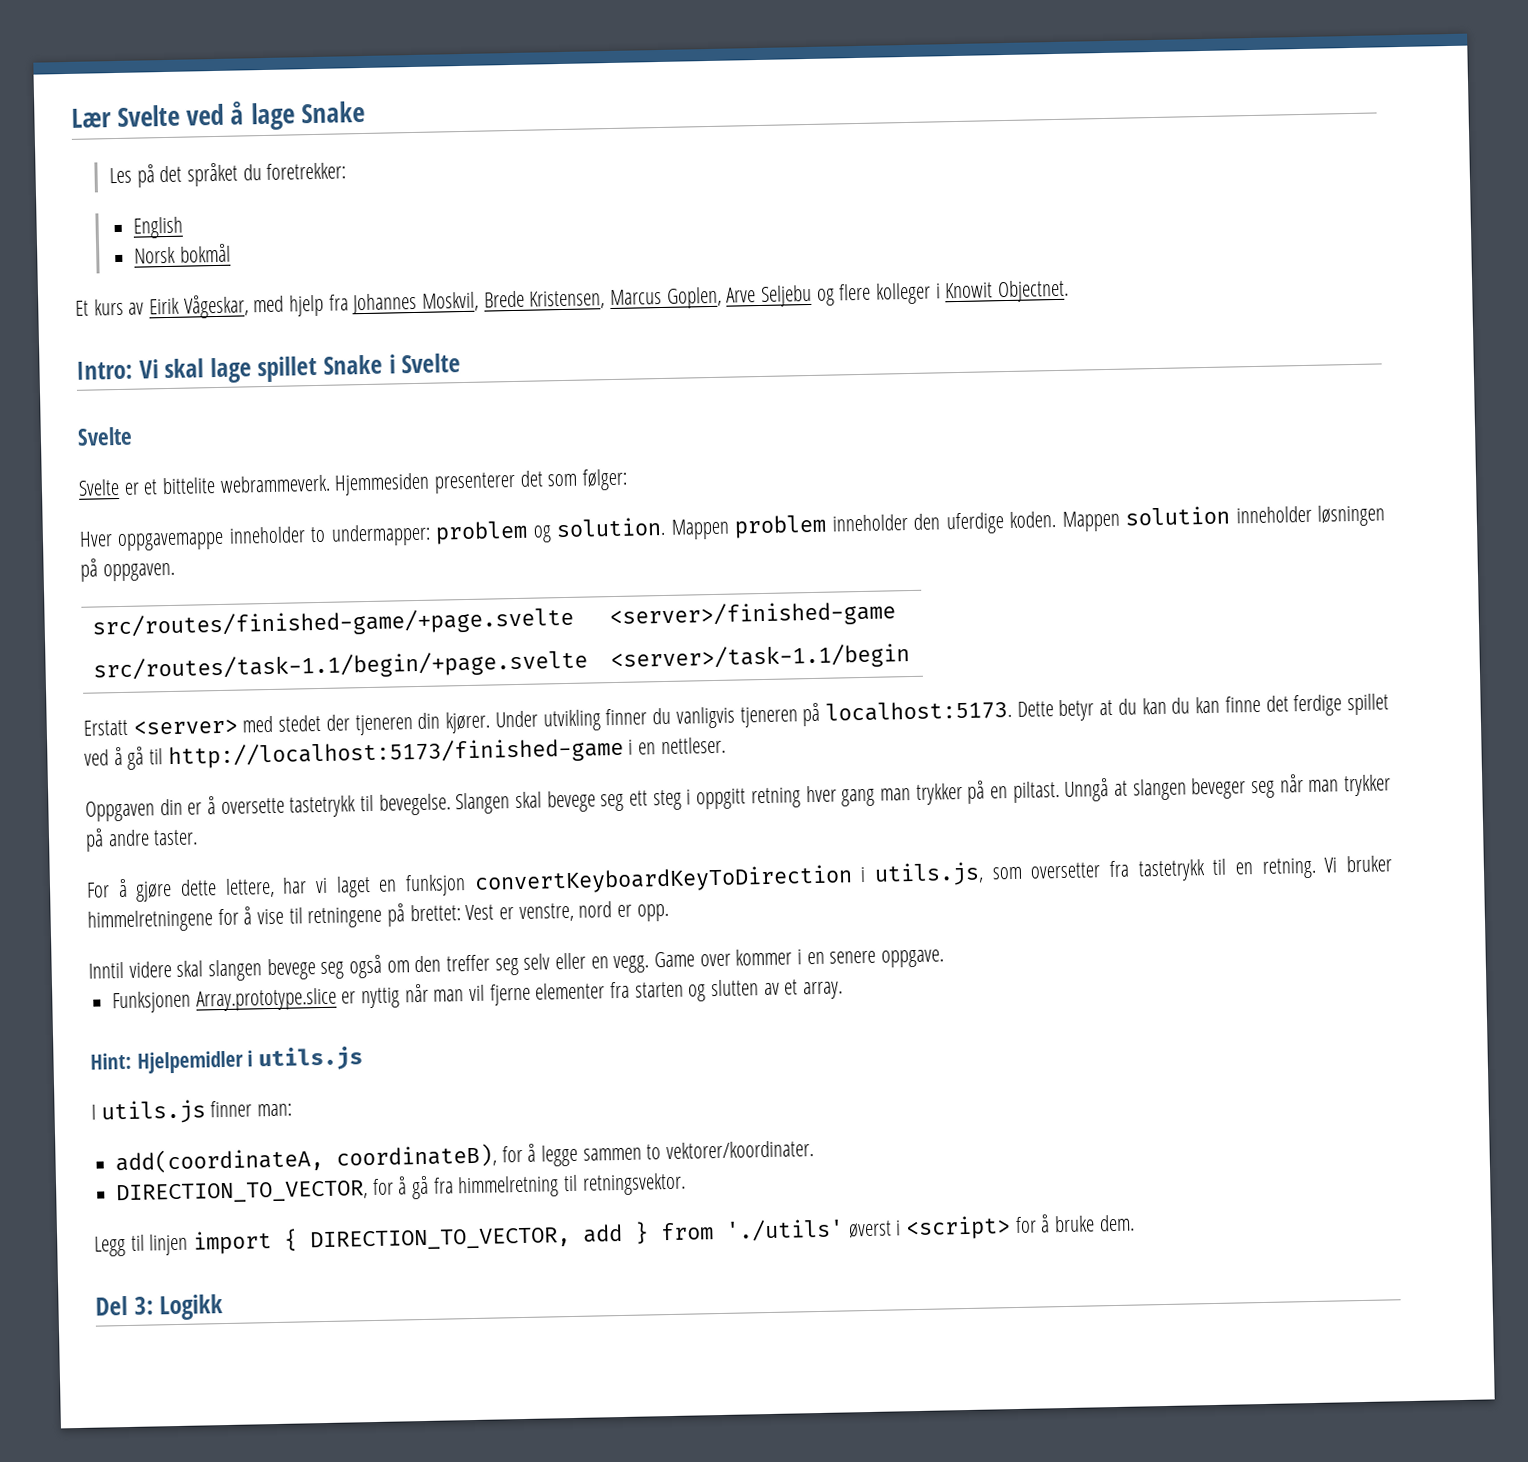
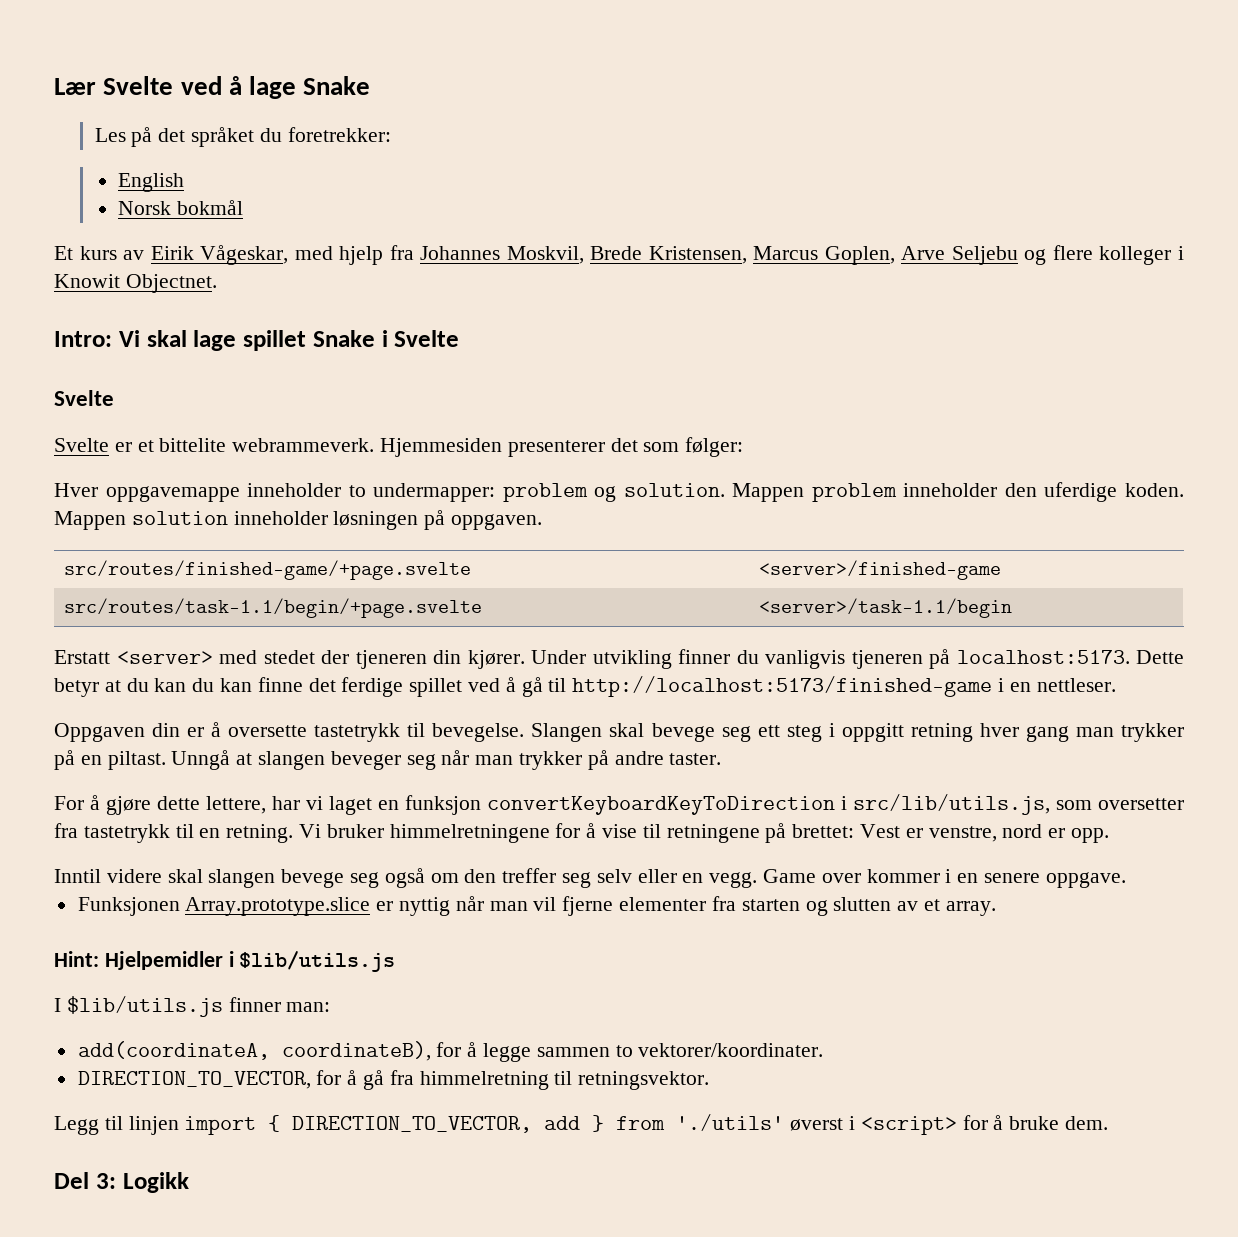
[874,861,984,887] utils.js, -> [853,794,1050,815] src/lib/utils.js,
[258,1046,364,1072] [91,1099,206,1125] utils.js // I utils.js -> [239,951,396,972] [54,996,223,1017] $lib/utils.js // I $lib/utils.js

